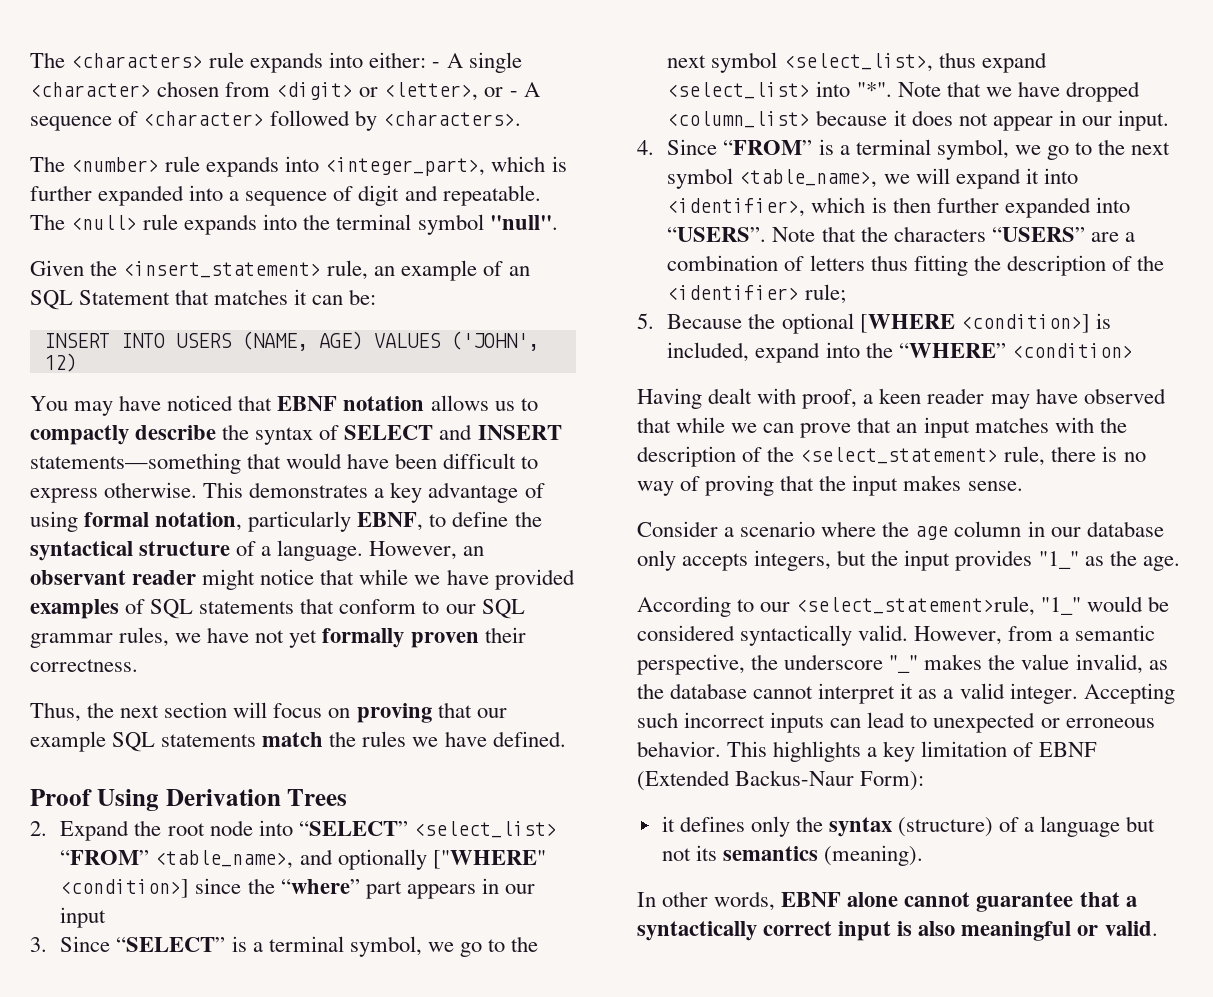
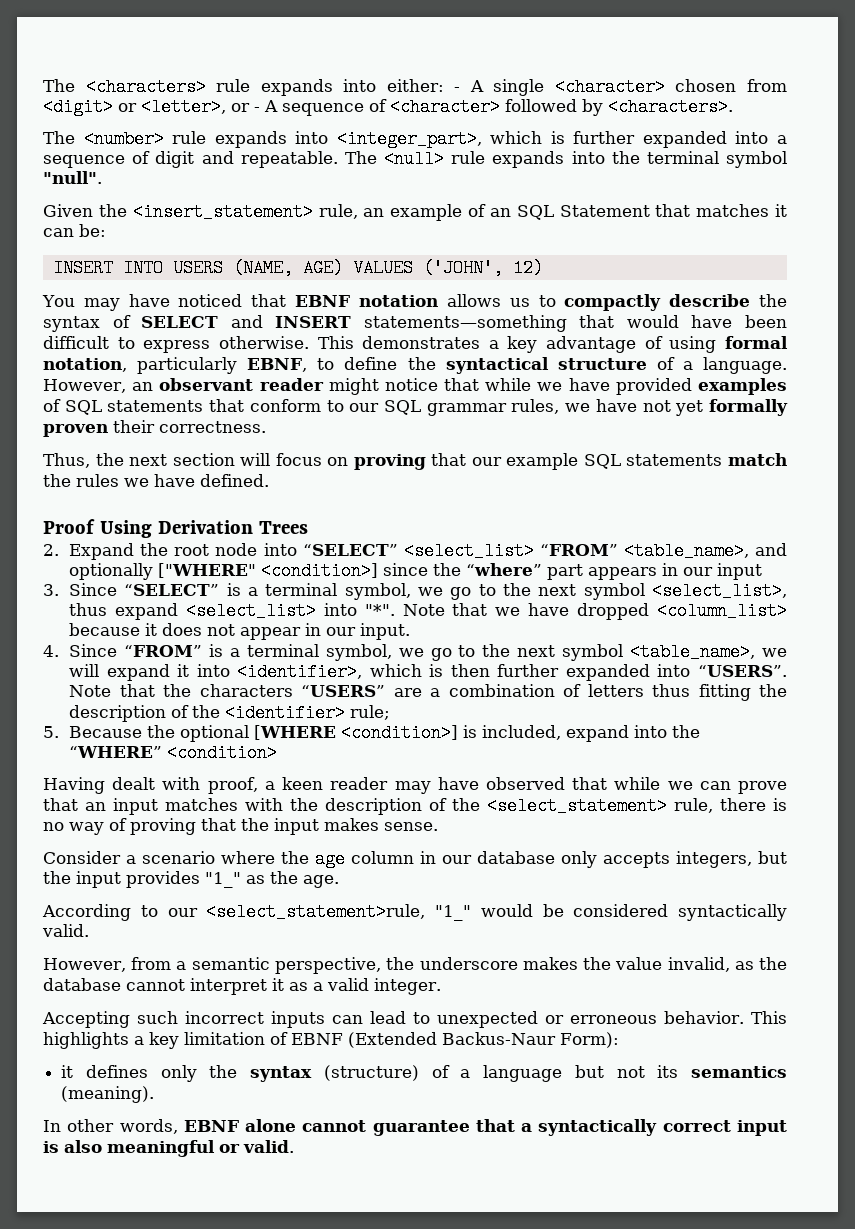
(909, 633) none -> (89, 930) //
[889,655,919,673] "_" -> (518, 963) none
(1078, 693) none -> (441, 986) //

